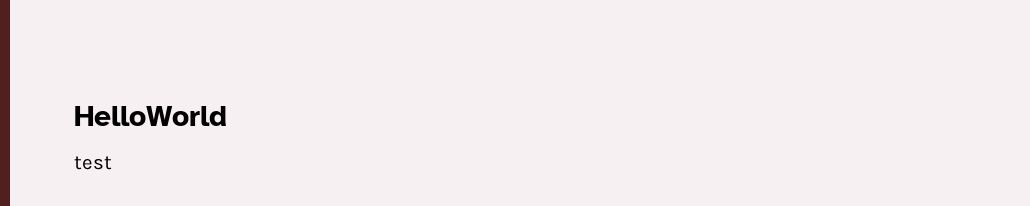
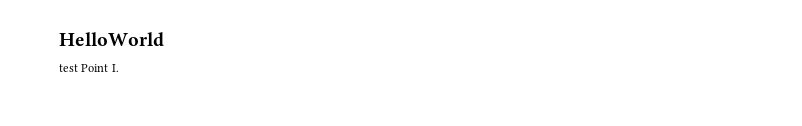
(112, 163) none -> [81,64,119,72] Point I.

